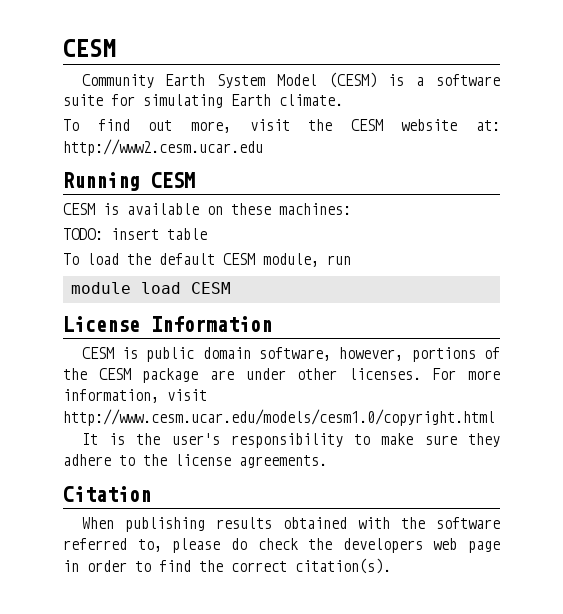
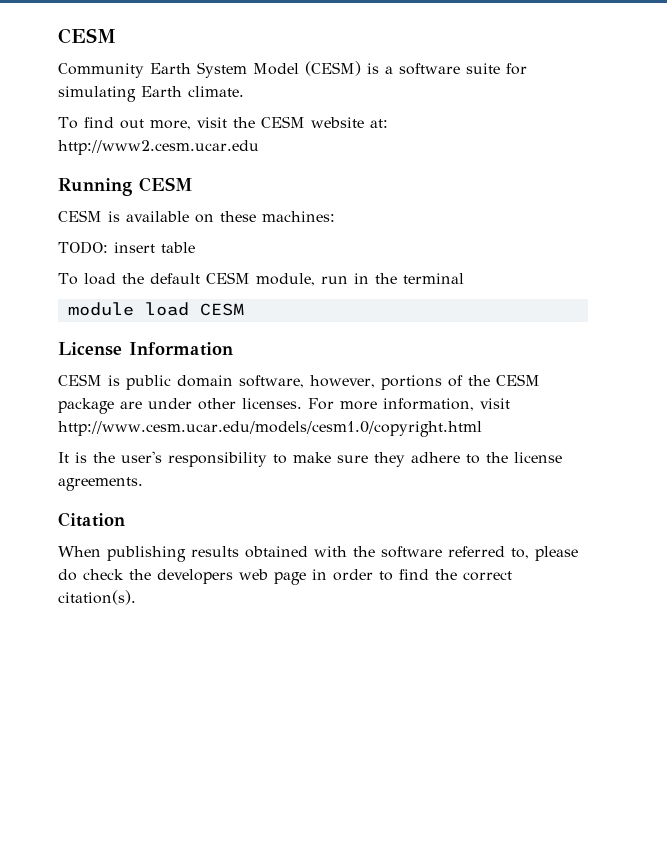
(351, 260) none -> [353,273,464,284] in the terminal

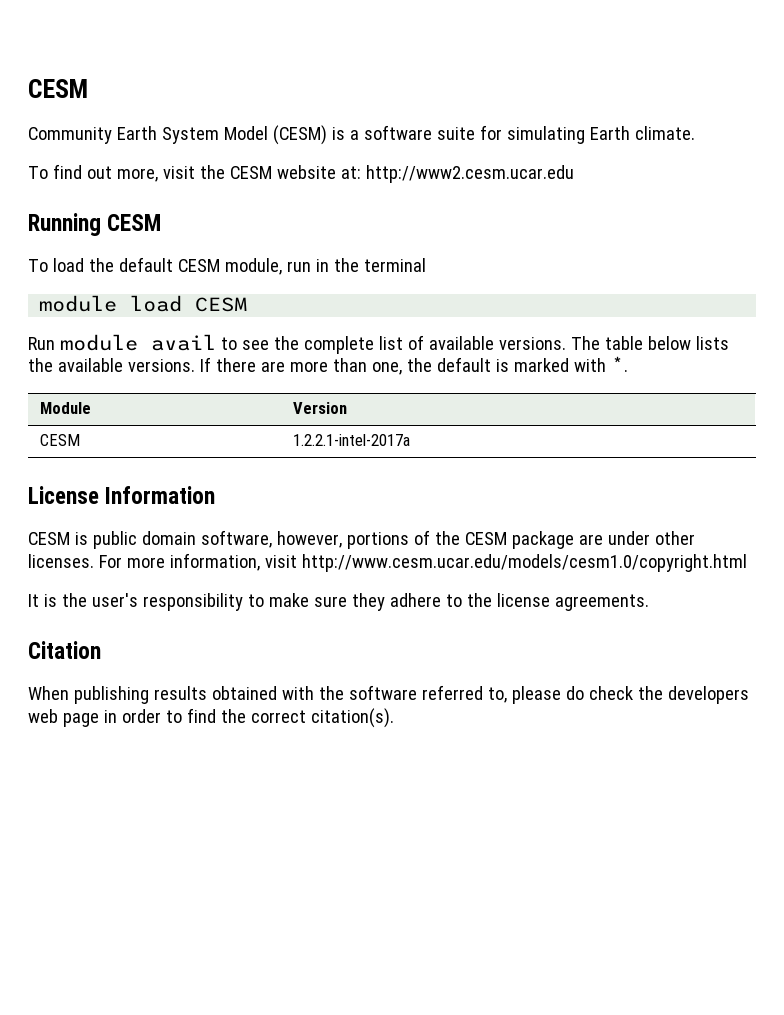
[58,210,335,223] [58,241,195,254] // CESM is available on these machines: // TODO: insert table -> (162, 222) none
(244, 309) none -> [28,334,729,354] [28,356,628,375] [40,402,92,414] [293,402,348,414] [40,434,81,446] [293,434,411,446] // Run module avail to see the complete list of available versions. The table below lists the available versions. If there are more than one, the default is marked with *. // Module | Version // CESM | 1.2.2.1-intel-2017a

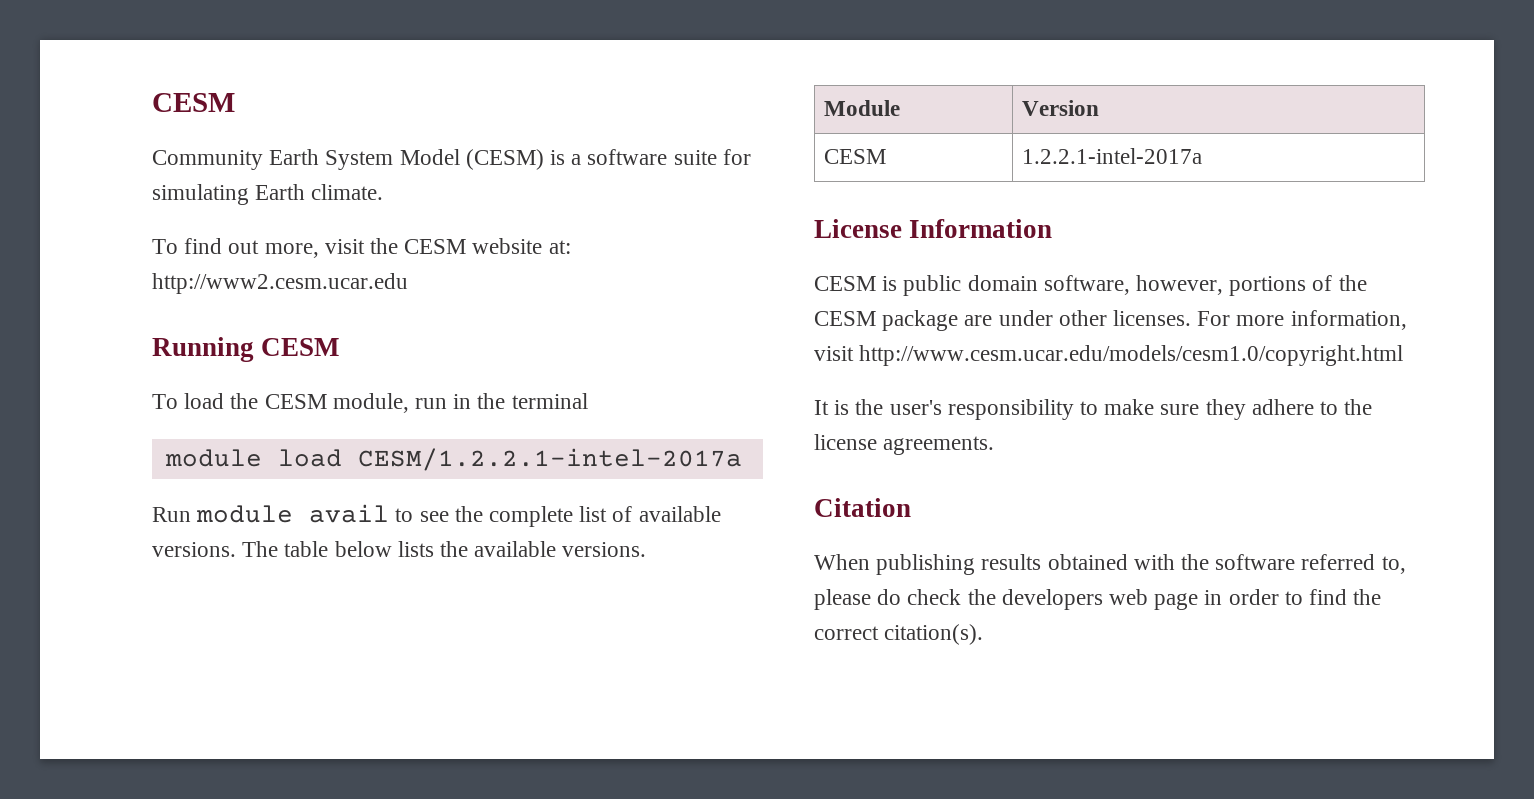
[118,257,173,272] default -> (259, 401) none
[195,297,248,312] CESM -> [357,448,742,471] CESM/1.2.2.1-intel-2017a
[199,356,628,375] If there are more than one, the default is marked with *. -> (647, 549) none

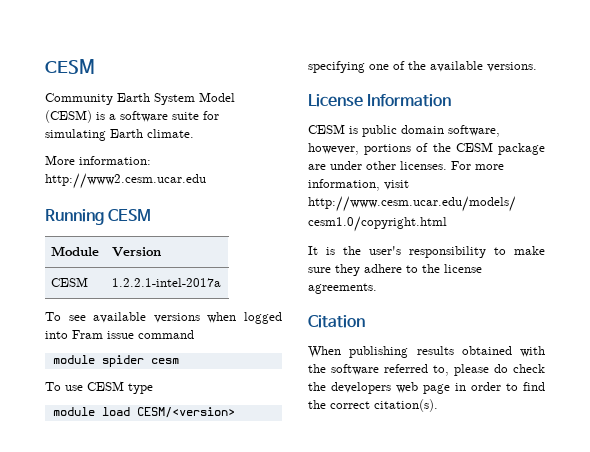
[152,238,571,258] [152,273,408,294] [152,337,340,362] [152,393,588,413] [164,448,742,471] [152,504,721,527] [152,541,647,557] [824,100,901,116] [1022,100,1100,116] [824,149,887,164] [1022,148,1203,164] To find out more, visit the CESM website at: http://www2.cesm.ucar.edu // Running CESM // To load the CESM module, run in the terminal // module load CESM/1.2.2.1-intel-2017a // Run module avail to see the complete list of available versions. The table below lists the available versions. // Module | Version // CESM | 1.2.2.1-intel-2017a -> [45,155,151,165] [45,173,206,189] [45,209,152,225] [51,246,100,256] [112,247,162,257] [51,277,89,287] [112,278,222,287] [45,312,282,324] [45,330,194,339] [52,355,179,367] [45,381,153,394] [52,407,235,418] [308,61,537,73] More information: http://www2.cesm.ucar.edu // Running CESM // Module | Version // CESM | 1.2.2.1-intel-2017a // To see available versions when logged into Fram issue command // module spider cesm // To use CESM type // module load CESM/<version> // specifying one of the available versions.

